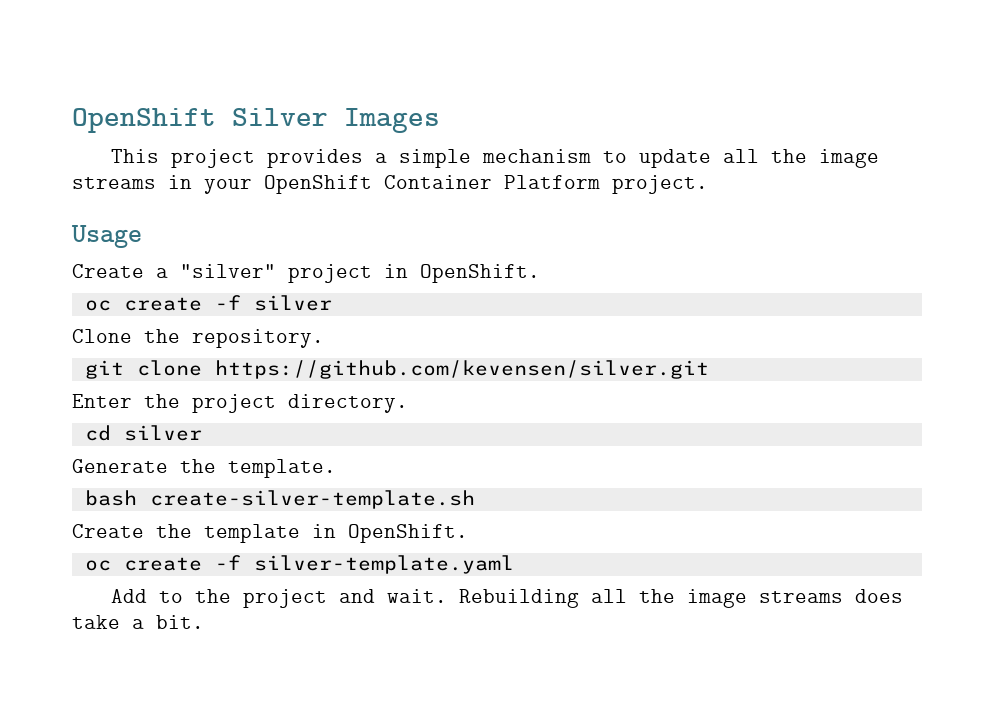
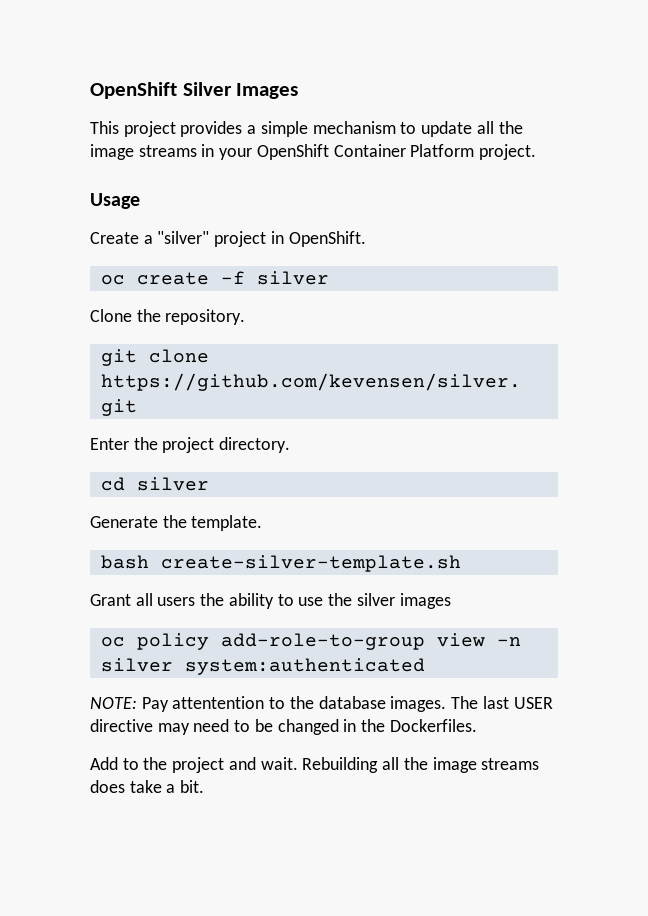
[72,524,468,543] [84,555,514,574] Create the template in OpenShift. // oc create -f silver-template.yaml -> [90,593,451,609] [100,633,521,650] [100,658,425,675] [90,696,553,712] [90,719,477,735] Grant all users the ability to use the silver images // oc policy add-role-to-group view -n silver system:authenticated // NOTE: Pay attentention to the database images. The last USER directive may need to be changed in the Dockerfiles.

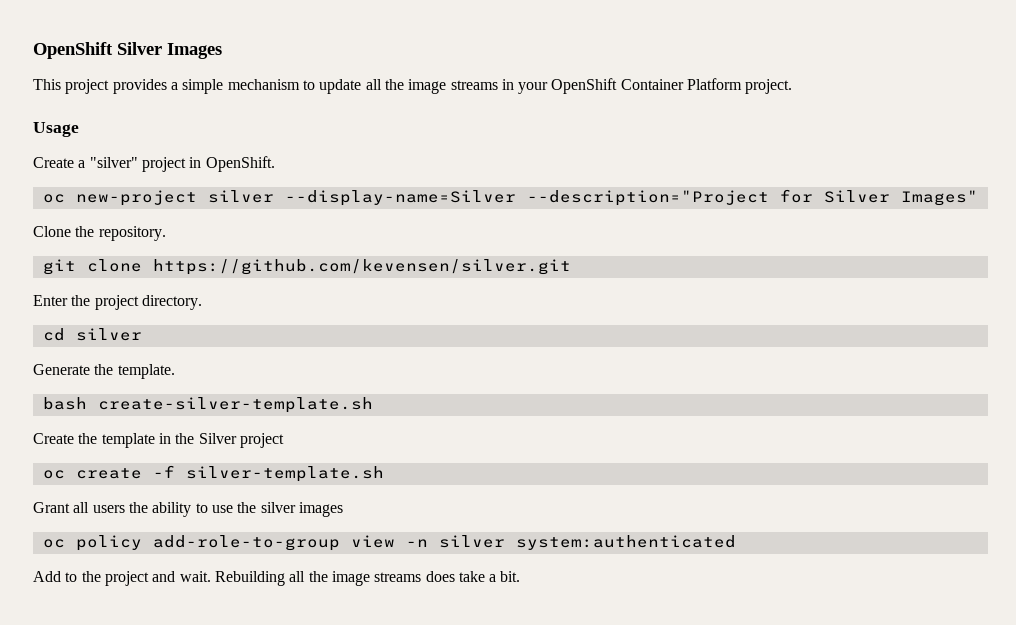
[136,271,329,285] create -f silver -> [75,189,978,206] new-project silver --display-name=Silver --description="Project for Silver Images"
(461, 563) none -> [33,433,284,448] [42,465,384,482] // Create the template in the Silver project // oc create -f silver-template.sh
[90,696,553,712] [90,719,477,735] // NOTE: Pay attentention to the database images. The last USER directive may need to be changed in the Dockerfiles. -> (736, 542) none

